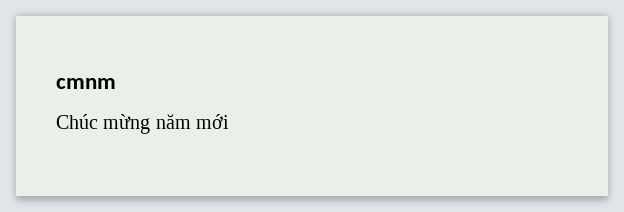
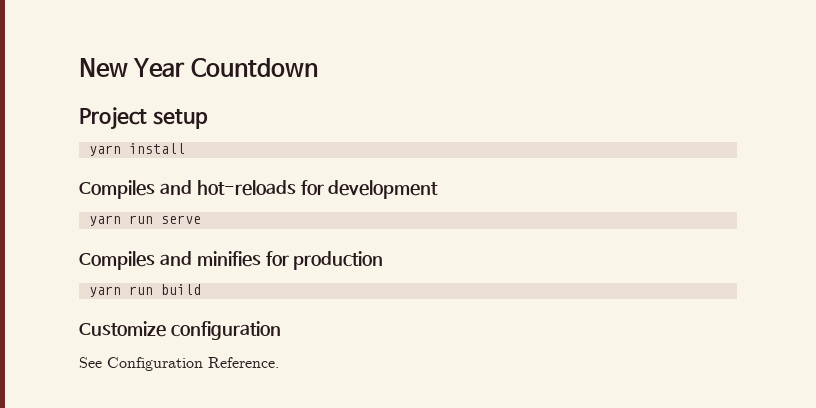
[56,78,116,89] [56,114,230,134] cmnm // Chúc mừng năm mới -> [79,58,318,77] [79,107,208,130] [88,143,185,156] [79,180,439,199] [88,215,201,226] [79,251,384,270] [88,284,201,297] [79,321,281,340] [79,357,279,371] New Year Countdown // Project setup // yarn install // Compiles and hot-reloads for development // yarn run serve // Compiles and minifies for production // yarn run build // Customize configuration // See Configuration Reference.

